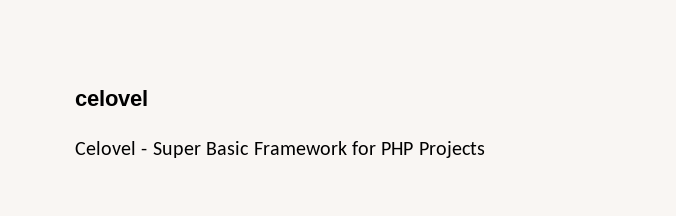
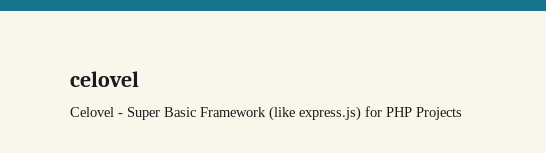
(347, 148) none -> [269,106,361,121] (like express.js)

